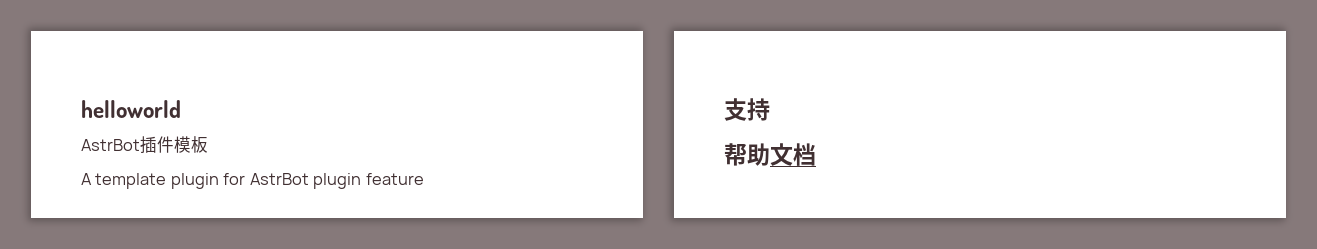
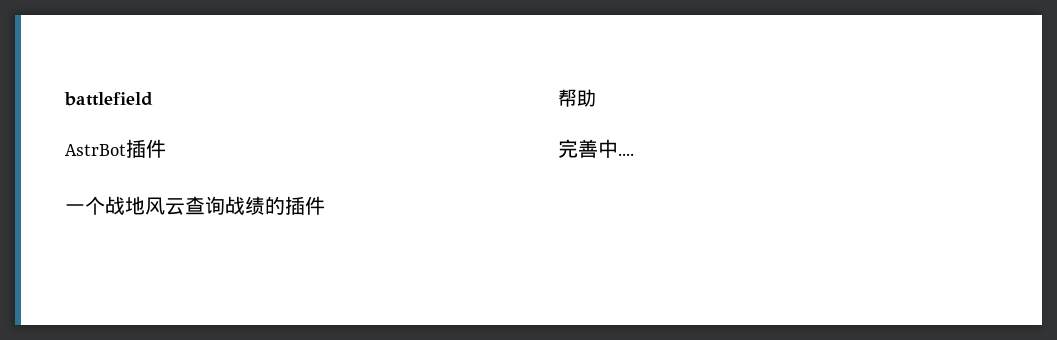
[81,100,181,118] helloworld -> [64,92,153,106] battlefield
[174,136,208,153] [81,173,424,189] [724,98,770,121] 模板 // A template plugin for AstrBot plugin feature // 支持 -> [65,196,325,215] // 一个战地风云查询战绩的插件
[770,143,816,166] 文档 -> [558,139,634,158] // 完善中....

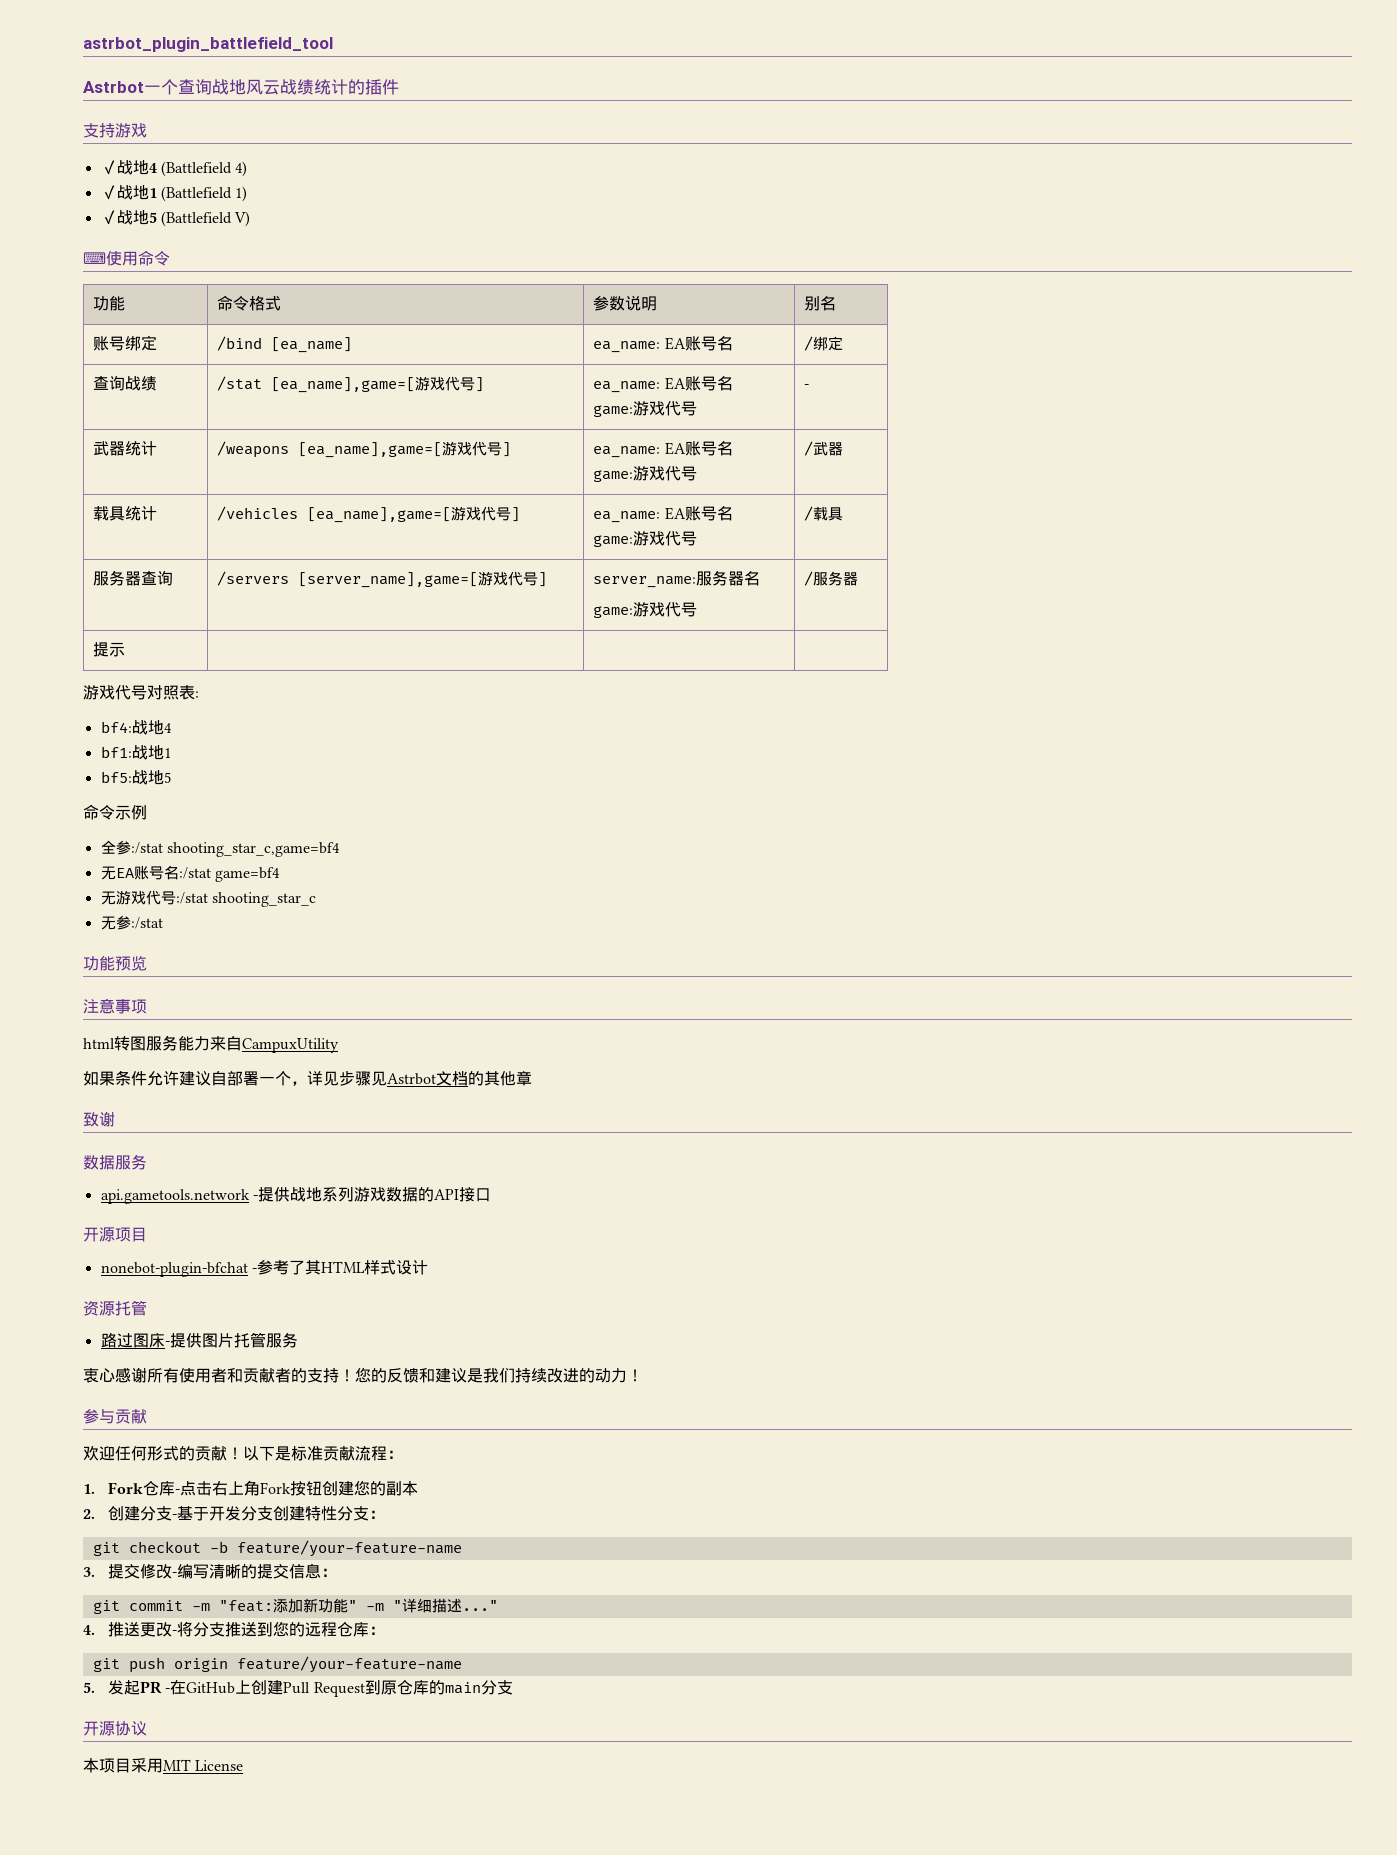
[64,92,153,106] [65,139,166,158] [65,196,325,215] [558,89,596,107] [558,139,634,158] battlefield // AstrBot插件 // 一个战地风云查询战绩的插件 // 帮助 // 完善中.... -> [83,37,333,52] [83,79,399,95] [83,123,147,138] [100,160,248,177] [100,185,248,202] [100,210,251,227] [83,250,170,266] [93,296,126,311] [217,295,282,311] [593,295,658,311] [804,296,837,311] [93,335,158,351] [217,336,353,353] [593,336,733,353] [804,336,844,351] [93,375,158,391] [217,376,485,393] [593,376,733,393] [593,401,698,417] [804,384,810,389] [93,441,158,456] [217,441,512,458] [593,441,733,458] [593,466,698,482] [804,441,844,456] [93,506,158,521] [217,506,521,523] [593,506,733,523] [593,531,698,547] [804,506,844,521] [93,570,174,586] [217,571,548,588] [593,570,761,588] [593,602,698,618] [804,571,859,586] [93,642,126,657] [83,685,199,700] [100,720,172,735] [100,745,171,760] [100,770,171,785] [83,804,147,820] [100,840,340,857] [100,865,280,882] [100,890,316,907] [100,915,163,930] [83,955,147,971] [83,998,147,1014] [83,1035,339,1053] [83,1070,532,1086] [83,1111,115,1127] [83,1154,147,1170] [100,1187,491,1204] [83,1227,147,1242] [100,1260,428,1277] [83,1300,147,1316] [100,1332,298,1348] [83,1367,643,1383] [83,1409,147,1424] [83,1445,403,1461] [83,1480,419,1496] [83,1506,386,1521] [92,1540,462,1557] [83,1563,338,1579] [92,1598,498,1614] [83,1621,386,1637] [92,1656,462,1673] [83,1680,513,1697] [83,1721,147,1736] [83,1758,244,1773] astrbot_plugin_battlefield_tool // Astrbot一个查询战地风云战绩统计的插件 // 支持游戏 // ✓战地4 (Battlefield 4) // ✓战地1 (Battlefield 1) // ✓战地5 (Battlefield V) // ⌨使用命令 // 功能 | 命令格式 | 参数说明 | 别名 // 账号绑定 | /bind [ea_name] | ea_name: EA账号名 | /绑定 // 查询战绩 | /stat [ea_name],game=[游戏代号] | ea_name: EA账号名 // game:游戏代号 | - // 武器统计 | /weapons [ea_name],game=[游戏代号] | ea_name: EA账号名 // game:游戏代号 | /武器 // 载具统计 | /vehicles [ea_name],game=[游戏代号] | ea_name: EA账号名 // game:游戏代号 | /载具 // 服务器查询 | /servers [server_name],game=[游戏代号] | server_name:服务器名 // game:游戏代号 | /服务器 // 提示 | | | // 游戏代号对照表: // bf4:战地4 // bf1:战地1 // bf5:战地5 // 命令示例 // 全参:/stat shooting_star_c,game=bf4 // 无EA账号名:/stat game=bf4 // 无游戏代号:/stat shooting_star_c // 无参:/stat // 功能预览 // 注意事项 // html转图服务能力来自CampuxUtility // 如果条件允许建议自部署一个，详见步骤见Astrbot文档的其他章 // 致谢 // 数据服务 // api.gametools.network -提供战地系列游戏数据的API接口 // 开源项目 // nonebot-plugin-bfchat -参考了其HTML样式设计 // 资源托管 // 路过图床-提供图片托管服务 // 衷心感谢所有使用者和贡献者的支持！您的反馈和建议是我们持续改进的动力！ // 参与贡献 // 欢迎任何形式的贡献！以下是标准贡献流程： // 1. Fork仓库-点击右上角Fork按钮创建您的副本 // 2.创建分支-基于开发分支创建特性分支： // git checkout -b feature/your-feature-name // 3.提交修改-编写清晰的提交信息： // git commit -m "feat:添加新功能" -m "详细描述..." // 4.推送更改-将分支推送到您的远程仓库： // git push origin feature/your-feature-name // 5.发起PR -在GitHub上创建Pull Request到原仓库的main分支 // 开源协议 // 本项目采用MIT License

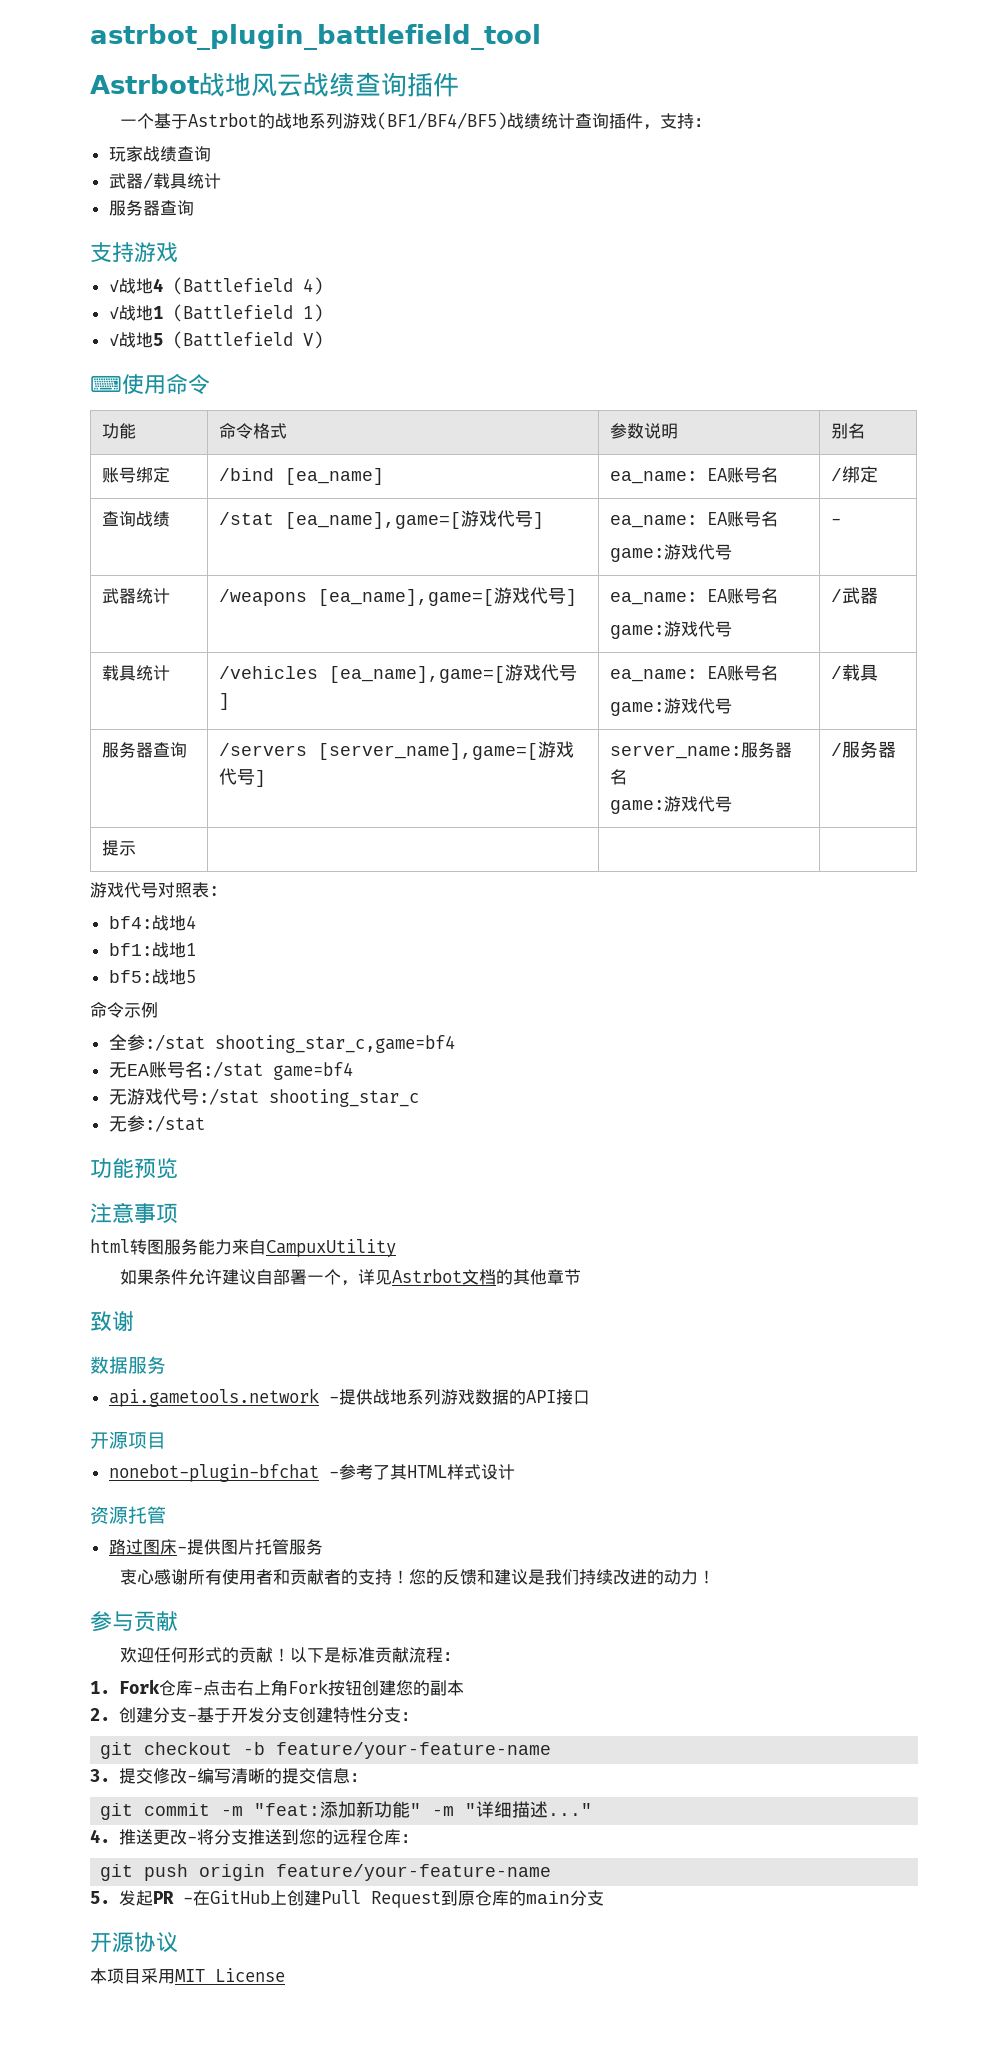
[144,79,212,95] 一个查询 -> (199, 84) none
[314,79,399,95] 统计的插件 -> [355,72,459,97] [120,112,712,130] [108,146,211,162] [108,172,221,189] [108,200,194,216] 查询插件 // 一个基于Astrbot的战地系列游戏(BF1/BF4/BF5)战绩统计查询插件，支持： // 玩家战绩查询 // 武器/载具统计 // 服务器查询
[339,1071,387,1086] 步骤见 -> (393, 1277) none
(532, 1078) none -> [564,1269,582,1285] 节

